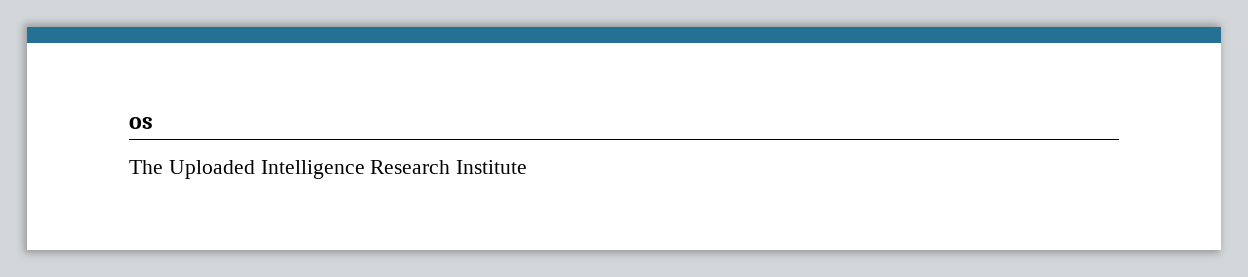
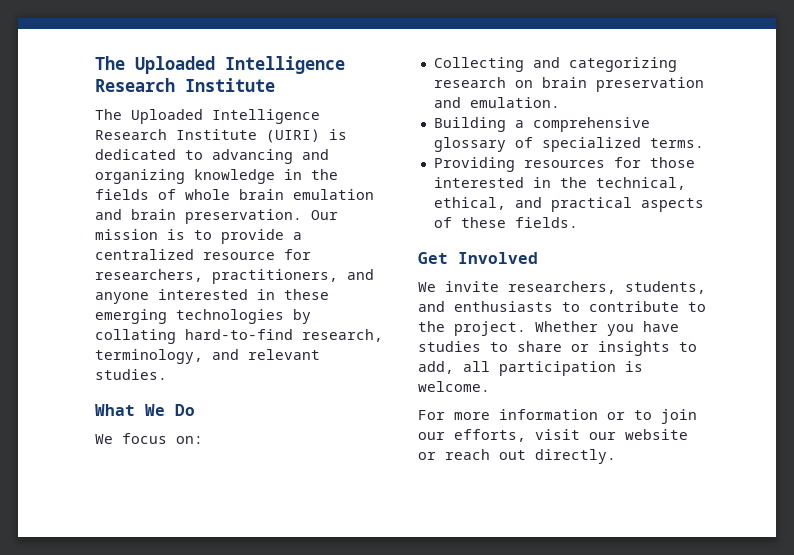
[129,117,153,129] [129,160,528,179] os // The Uploaded Intelligence Research Institute -> [95,56,345,74] [95,78,275,92] [95,109,320,124] [95,129,347,143] [95,149,329,164] [95,169,338,184] [95,189,374,200] [95,209,338,224] [95,229,302,244] [95,249,311,260] [95,269,374,284] [95,289,329,304] [95,309,311,324] [95,329,383,344] [95,349,320,364] [95,369,167,380] [95,404,195,416] [95,433,203,444] [433,57,677,72] [433,77,704,92] [433,97,560,108] [433,117,650,132] [433,137,704,152] [433,157,695,172] [433,177,686,190] [433,197,704,212] [433,217,578,228] [418,252,538,264] [418,281,706,294] [418,301,706,312] [418,321,679,336] [418,341,697,356] [418,361,643,376] [418,381,490,392] [418,409,697,424] [418,429,688,442] [418,449,616,464] The Uploaded Intelligence Research Institute // The Uploaded Intelligence Research Institute (UIRI) is dedicated to advancing and organizing knowledge in the fields of whole brain emulation and brain preservation. Our mission is to provide a centralized resource for researchers, practitioners, and anyone interested in these emerging technologies by collating hard-to-find research, terminology, and relevant studies. // What We Do // We focus on: // Collecting and categorizing research on brain preservation and emulation. // Building a comprehensive glossary of specialized terms. // Providing resources for those interested in the technical, ethical, and practical aspects of these fields. // Get Involved // We invite researchers, students, and enthusiasts to contribute to the project. Whether you have studies to share or insights to add, all participation is welcome. // For more information or to join our efforts, visit our website or reach out directly.

